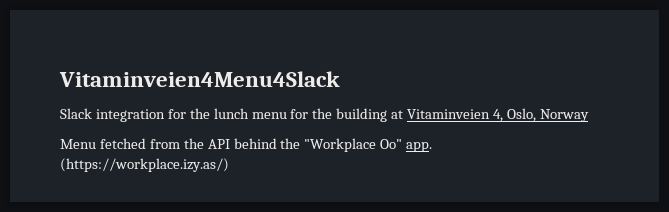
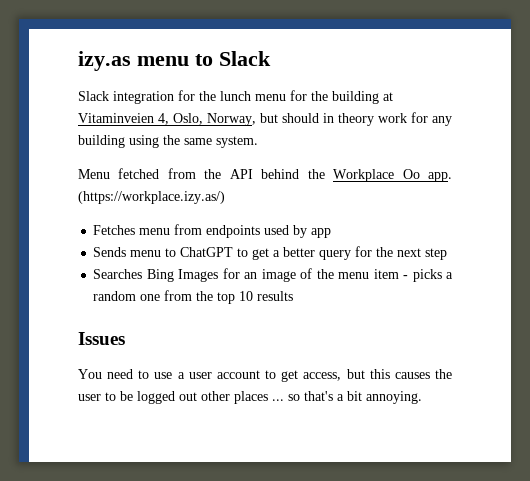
[59,71,340,87] Vitaminveien4Menu4Slack -> [78,51,271,71] izy.as menu to Slack
[539,109,589,122] Norway -> [207,112,452,126] [78,135,258,148] Norway, but should in theory work for any building using the same system.
[304,138,403,152] "Workplace Oo" -> [333,169,420,182] Workplace Oo
(229, 165) none -> [93,224,332,238] [93,246,448,260] [93,268,454,282] [93,290,294,304] [78,332,125,345] [78,369,452,382] [78,391,422,404] // Fetches menu from endpoints used by app // Sends menu to ChatGPT to get a better query for the next step // Searches Bing Images for an image of the menu item - picks a random one from the top 10 results // Issues // You need to use a user account to get access, but this causes the user to be logged out other places ... so that's a bit annoying.

